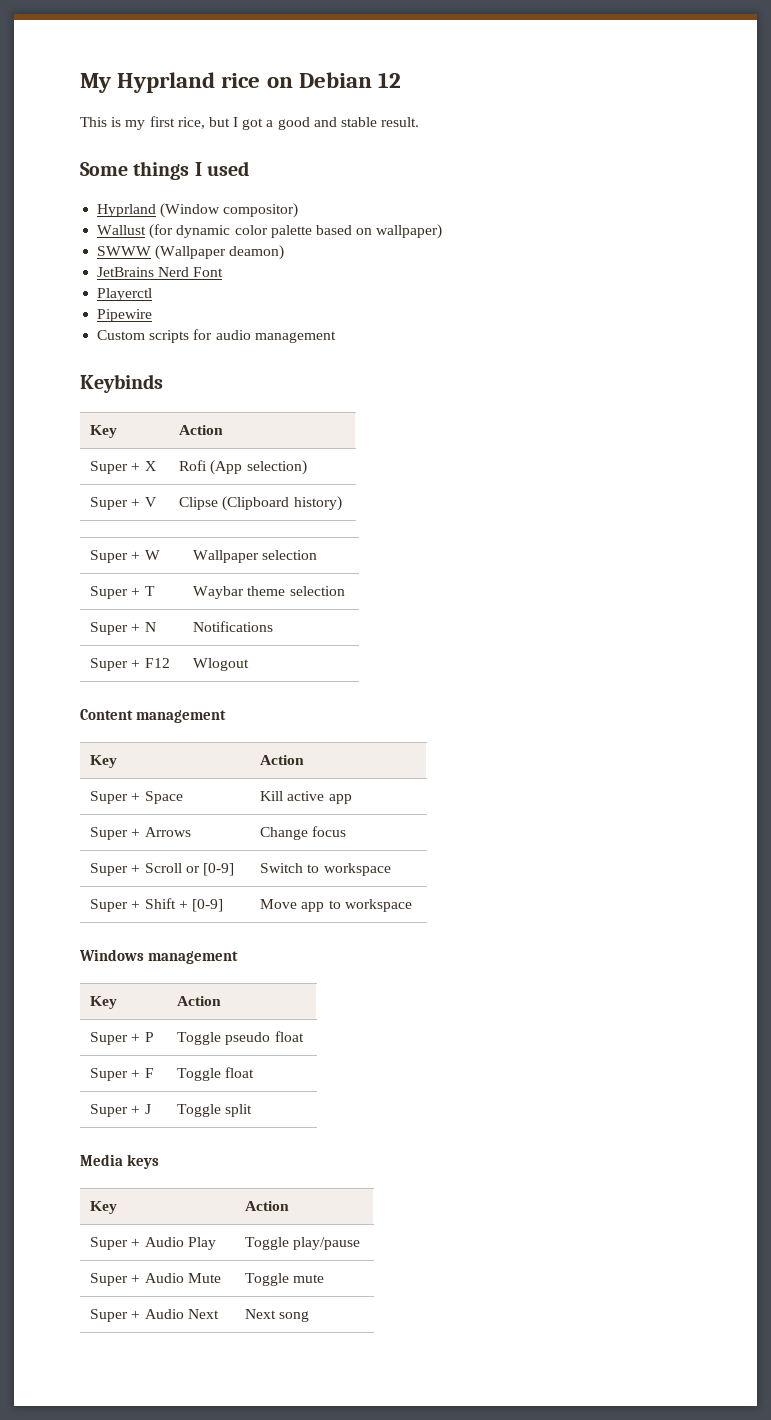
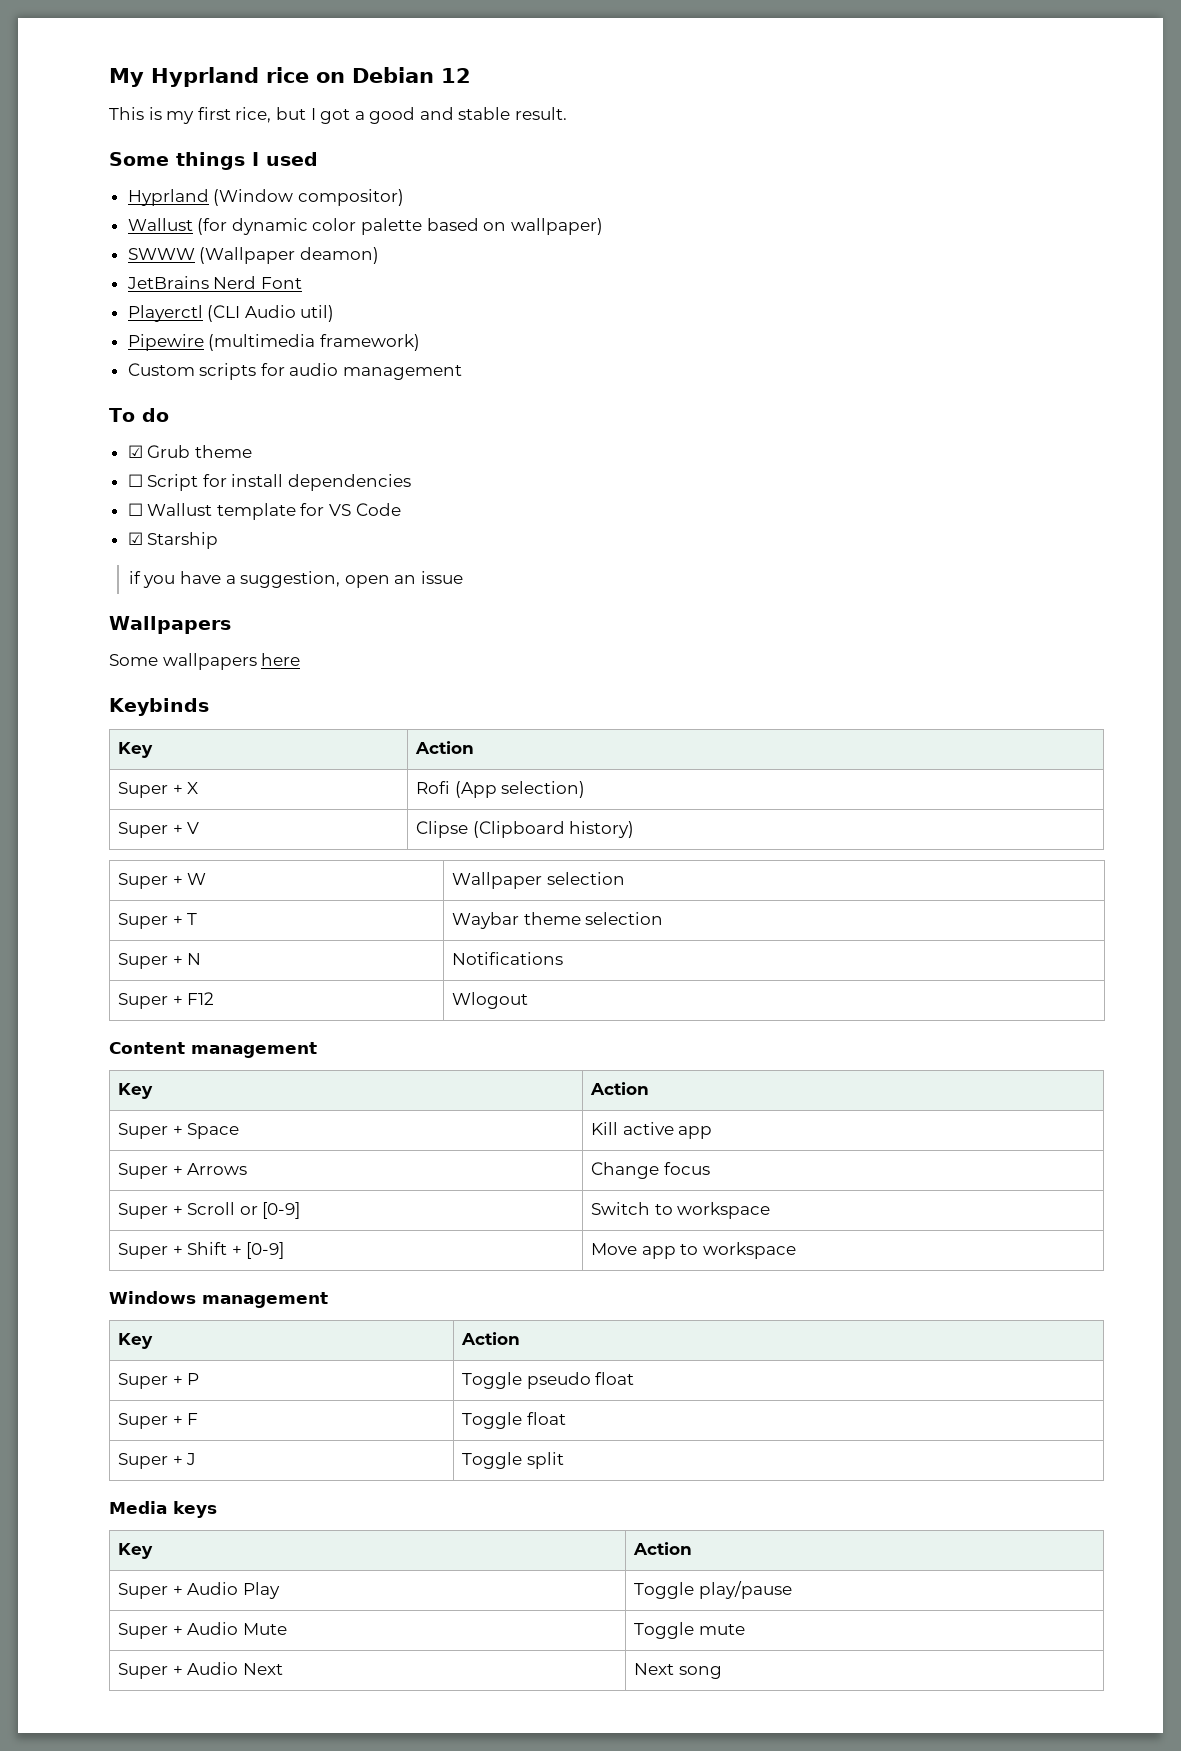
(153, 294) none -> [207,305,335,322] (CLI Audio util)
(153, 315) none -> [208,334,420,351] (multimedia framework)
(336, 337) none -> [109,408,169,422] [127,445,252,458] [127,474,412,491] [127,503,401,520] [127,532,219,549] [128,571,463,588] [109,616,231,634] [109,653,301,670] // To do // ☑ Grub theme // ☐ Script for install dependencies // ☐ Wallust template for VS Code // ☑ Starship // if you have a suggestion, open an issue // Wallpapers // Some wallpapers here

